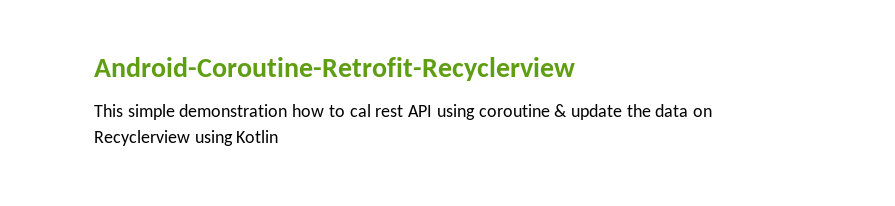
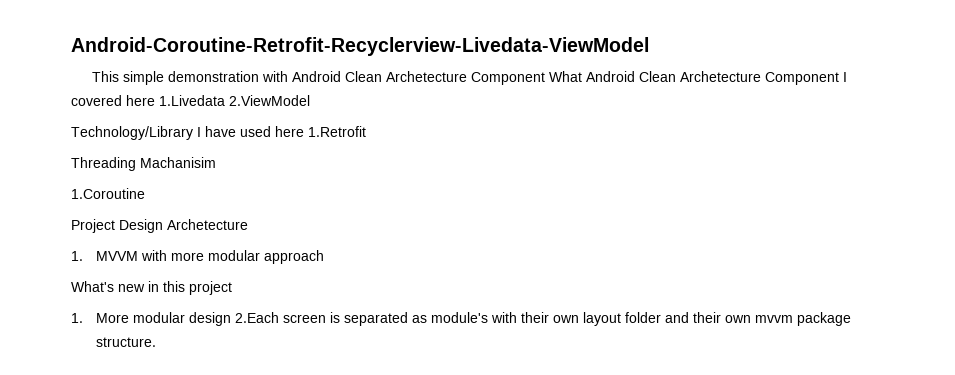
[94,57,575,81] Android-Coroutine-Retrofit-Recyclerview -> [71,37,649,56] Android-Coroutine-Retrofit-Recyclerview-Livedata-ViewModel
[292,104,713,120] [94,130,279,146] how to cal rest API using coroutine & update the data on Recyclerview using Kotlin -> [261,71,847,85] [71,95,310,106] [71,126,366,140] [71,157,216,171] [71,188,145,199] [71,219,248,233] [71,250,324,264] [71,281,232,295] [71,312,851,326] [95,337,156,347] with Android Clean Archetecture Component What Android Clean Archetecture Component I covered here 1.Livedata 2.ViewModel // Technology/Library I have used here 1.Retrofit // Threading Machanisim // 1.Coroutine // Project Design Archetecture // 1. MVVM with more modular approach // What's new in this project // 1. More modular design 2.Each screen is separated as module's with their own layout folder and their own mvvm package structure.

